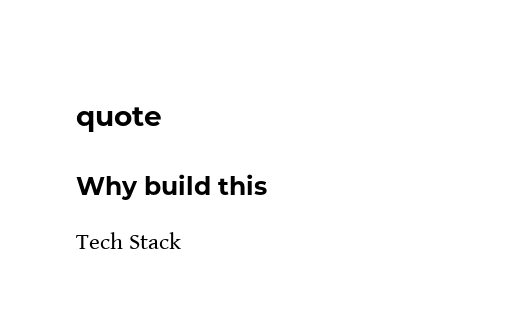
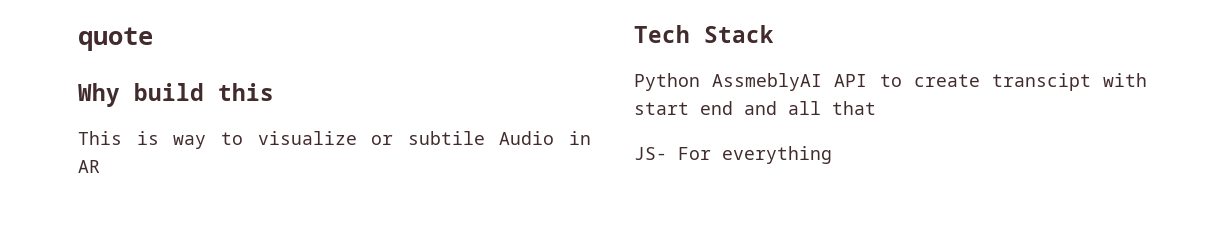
[76,232,182,249] Tech Stack -> [78,131,591,149] [78,160,100,173] [634,25,774,43] [634,73,1147,91] [634,101,876,115] [634,146,832,164] This is way to visualize or subtile Audio in AR // Tech Stack // Python AssmeblyAI API to create transcipt with start end and all that // JS- For everything

